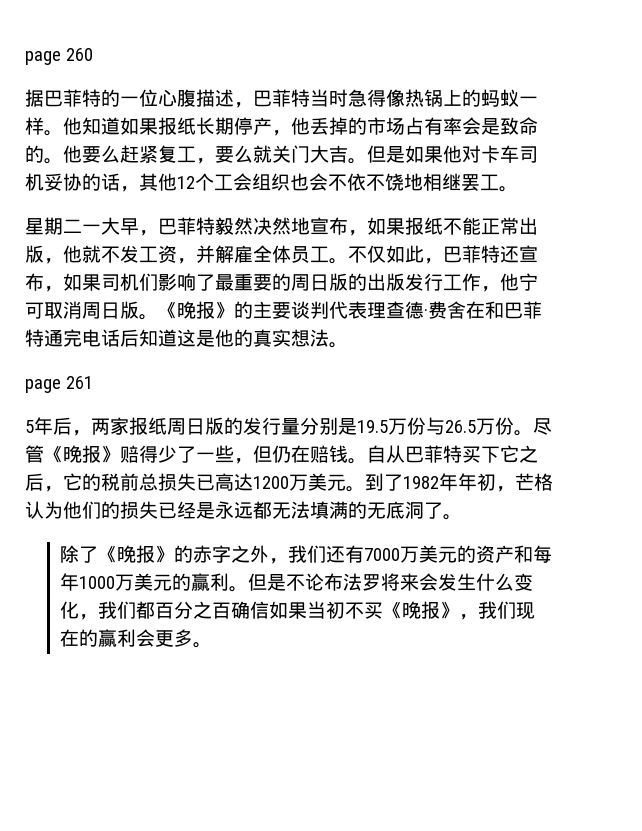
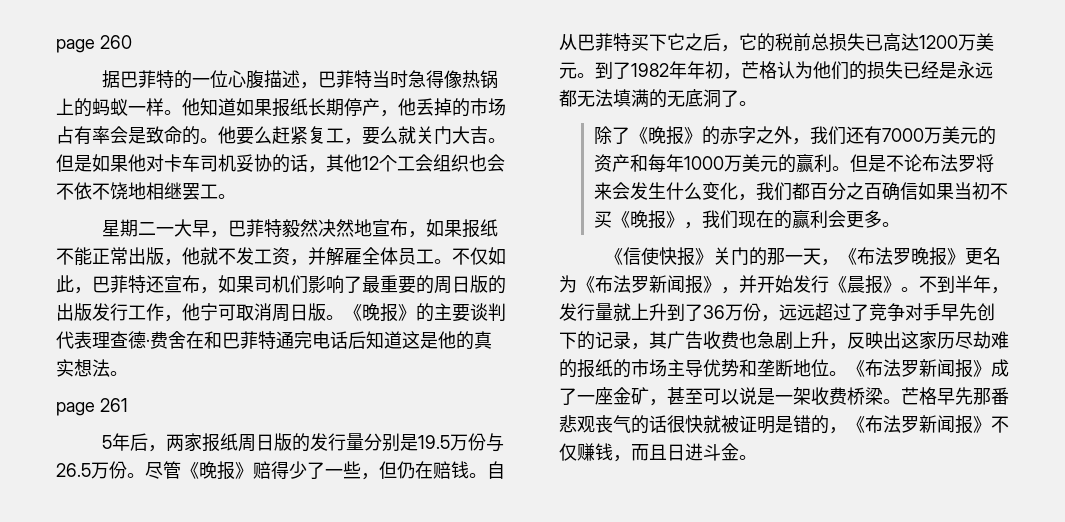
(213, 645) none -> [604,247,1001,266] [559,275,1009,294] [559,303,995,322] [559,331,1009,350] [559,359,1009,378] [559,387,1009,406] [559,415,1009,434] [559,443,757,462] // 《信使快报》关门的那一天，《布法罗晚报》更名为《布法罗新闻报》，并开始发行《晨报》。不到半年，发行量就上升到了36万份，远远超过了竞争对手早先创下的记录，其广告收费也急剧上升，反映出这家历尽劫难的报纸的市场主导优势和垄断地位。《布法罗新闻报》成了一座金矿，甚至可以说是一架收费桥梁。芒格早先那番悲观丧气的话很快就被证明是错的，《布法罗新闻报》不仅赚钱，而且日进斗金。

